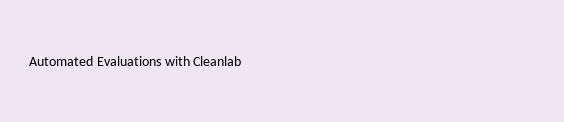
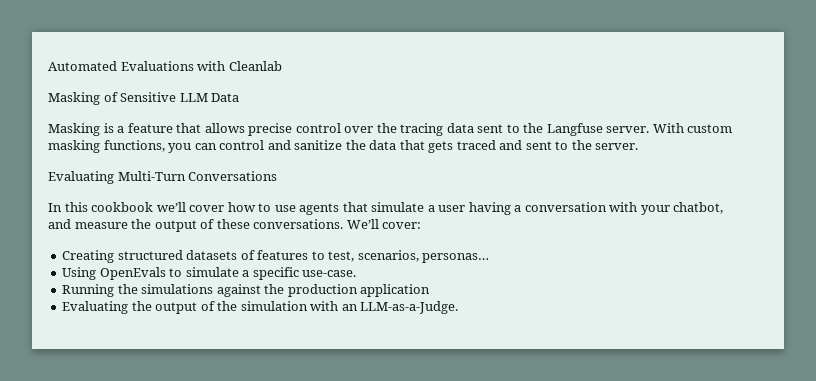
(242, 61) none -> [48,92,240,105] [48,123,733,136] [48,140,639,153] [48,171,278,184] [48,202,724,215] [48,219,422,232] [62,250,490,263] [62,267,357,280] [62,284,431,297] [62,301,459,314] // Masking of Sensitive LLM Data // Masking is a feature that allows precise control over the tracing data sent to the Langfuse server. With custom masking functions, you can control and sanitize the data that gets traced and sent to the server. // Evaluating Multi-Turn Conversations // In this cookbook we’ll cover how to use agents that simulate a user having a conversation with your chatbot, and measure the output of these conversations. We’ll cover: // Creating structured datasets of features to test, scenarios, personas… // Using OpenEvals to simulate a specific use-case. // Running the simulations against the production application // Evaluating the output of the simulation with an LLM-as-a-Judge.

